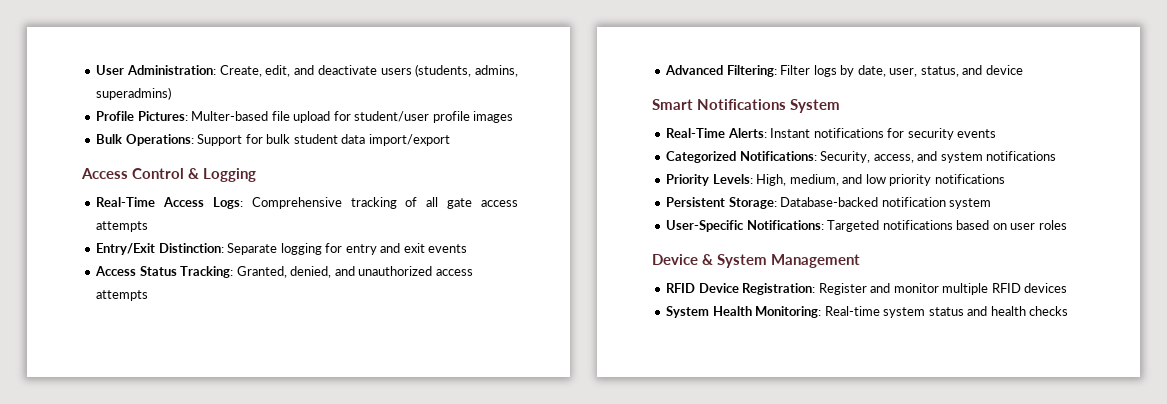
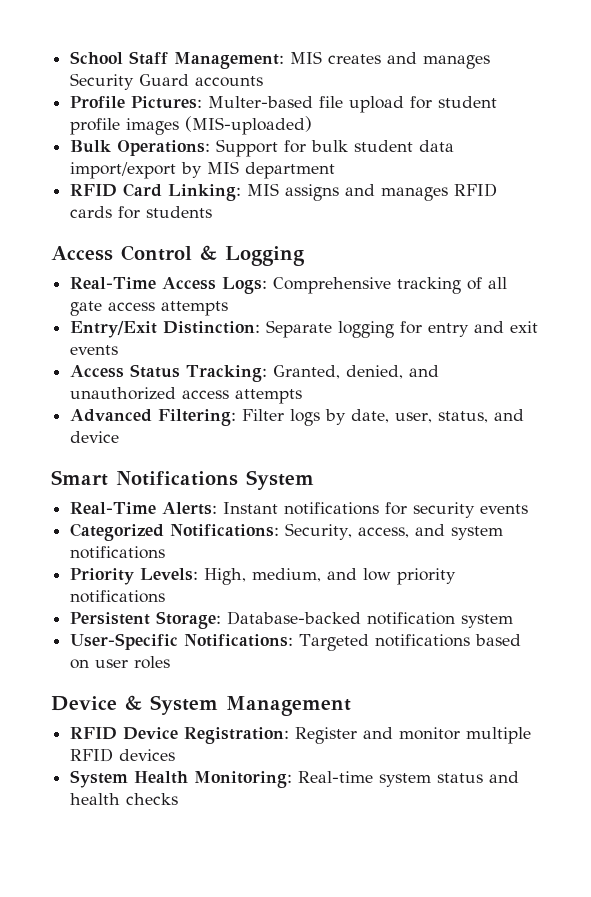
[96,64,518,77] [96,87,172,100] User Administration: Create, edit, and deactivate users (students, admins, superadmins) -> [70,51,491,69] [70,73,264,90] School Staff Management: MIS creates and manages Security Guard accounts
[354,111,430,122] student/user -> [438,96,498,108] student
(514, 117) none -> [185,116,313,135] (MIS-uploaded)
(450, 140) none -> [181,161,336,179] [70,183,498,201] [70,206,213,219] by MIS department // RFID Card Linking: MIS assigns and manages RFID cards for students

